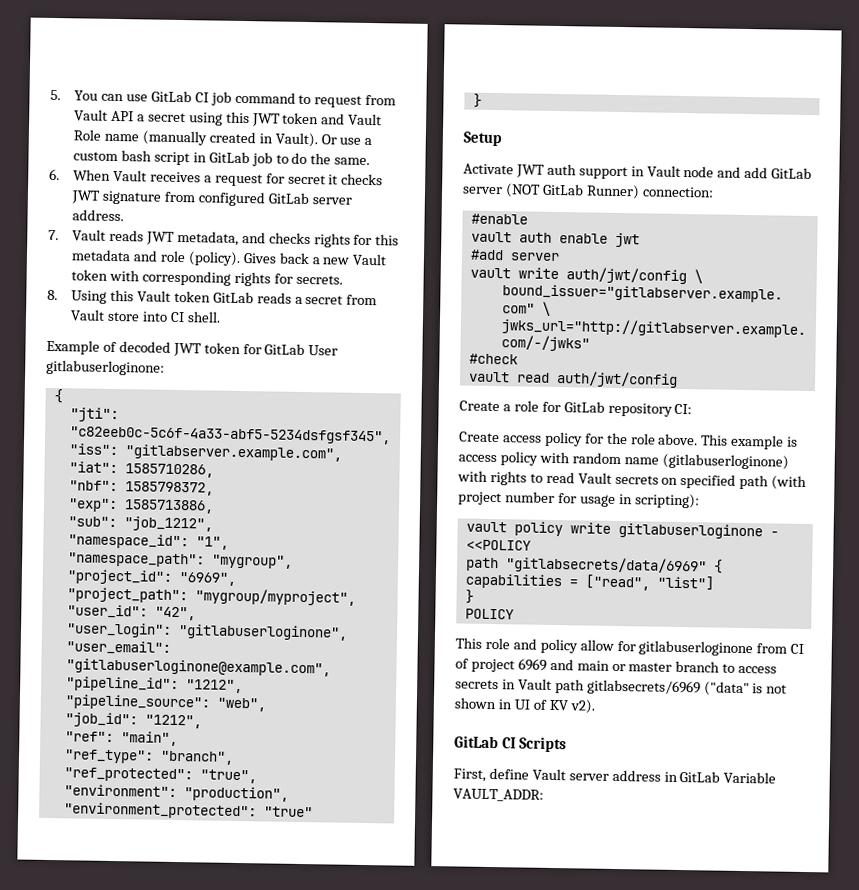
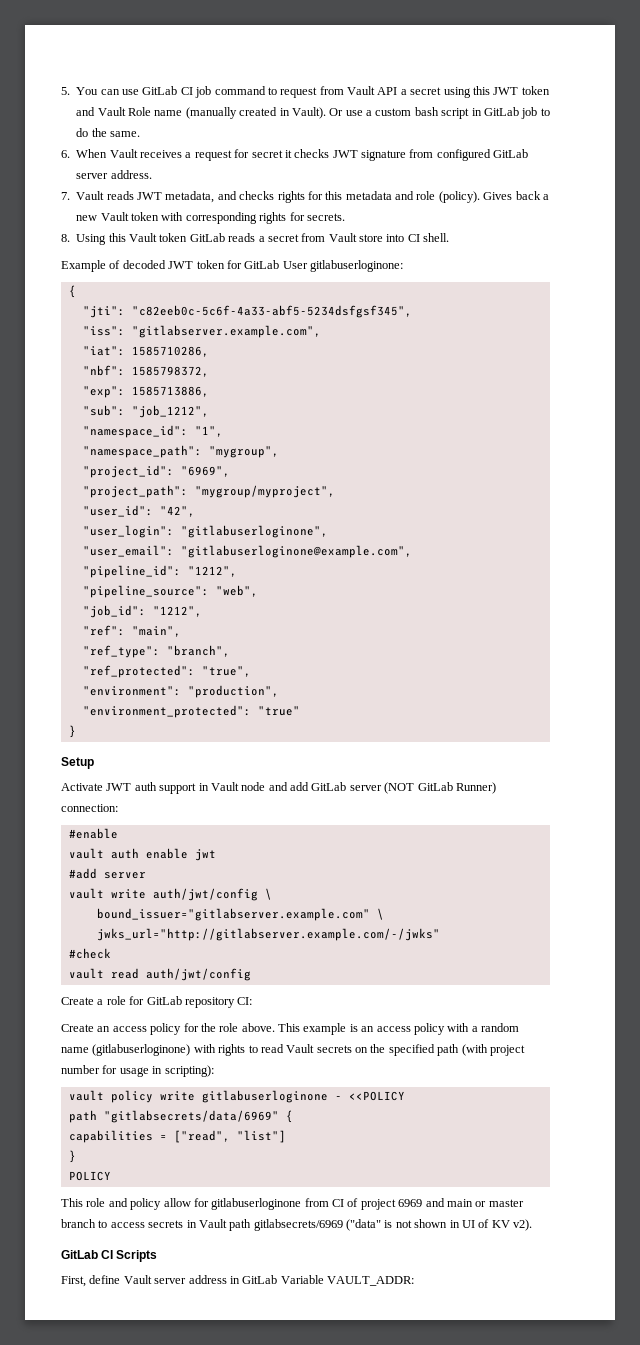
(500, 437) none -> [97,1026,111,1032] an
(799, 441) none -> [361,1026,375,1032] an
(570, 457) none -> [471,1026,478,1032] a
(679, 481) none -> [370,1044,386,1053] the

